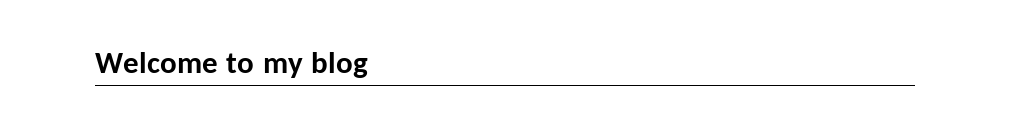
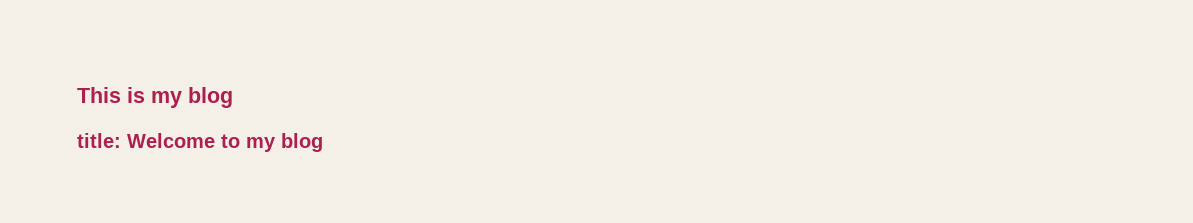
(95, 62) none -> [77,87,233,108] [77,133,121,148] This is my blog // title:

